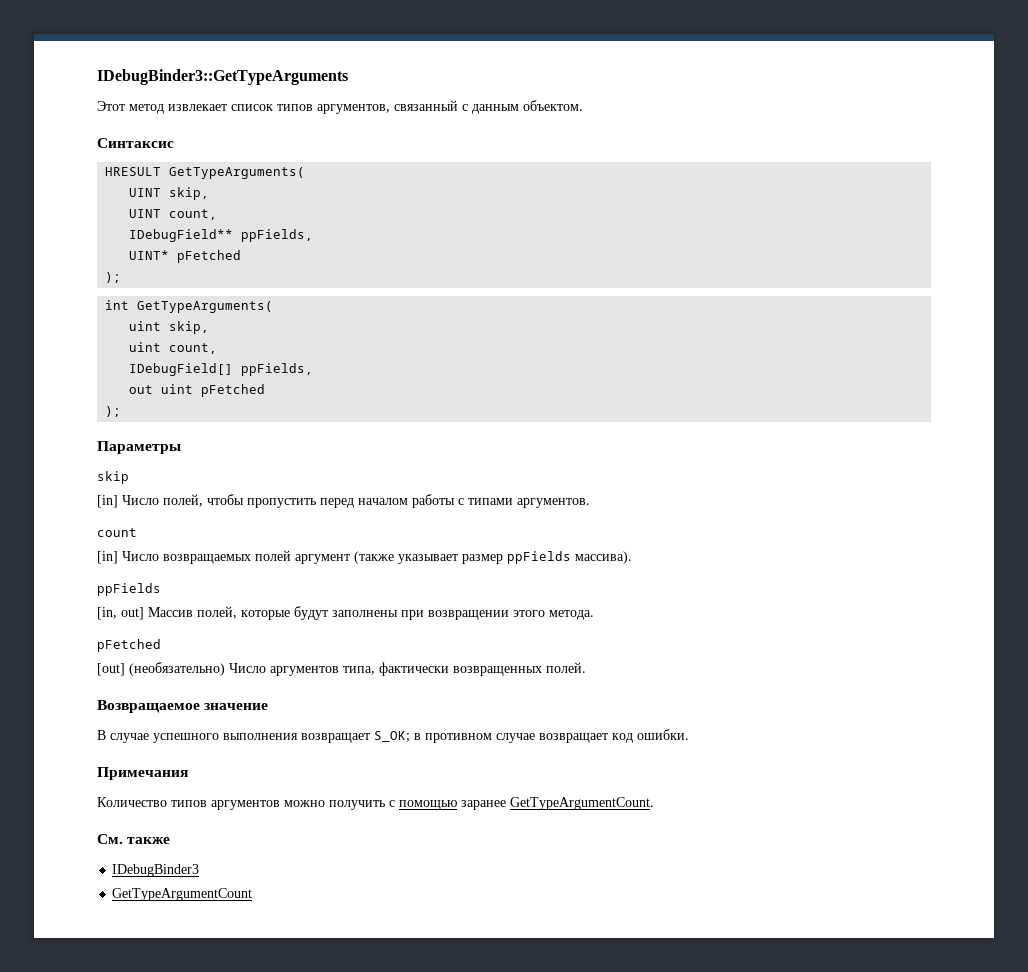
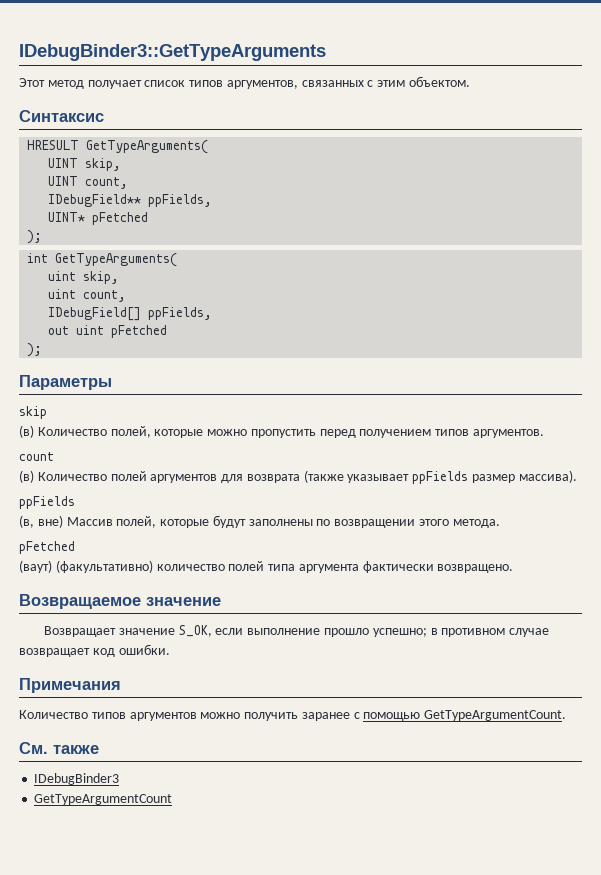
[168,104,227,111] извлекает -> [87,80,142,89] получает
[394,100,519,114] связанный с данным -> [301,80,406,87] связанных с этим
[97,494,590,508] [97,528,137,537] [97,550,571,564] [in] Число полей, чтобы пропустить перед началом работы с типами аргументов. // count // [in] Число возвращаемых полей аргумент (также указывает размер ppFields -> [19,425,545,438] [19,452,54,461] [19,470,516,484] (в) Количество полей, которые можно пропустить перед получением типов аргументов. // count // (в) Количество полей аргументов для возврата (также указывает ppFields размер
[97,607,144,620] [in, out] -> [19,515,63,528] (в, вне)
[401,610,424,620] при -> [316,519,331,526] по
[97,662,586,676] [97,700,269,713] [97,730,410,743] [out] (необязательно) Число аргументов типа, фактически возвращенных полей. // Возвращаемое значение // В случае успешного выполнения возвращает S_OK; -> [19,560,514,573] [19,594,221,609] [44,625,427,637] (ваут) (факультативно) количество полей типа аргумента фактически возвращено. // Возвращаемое значение // Возвращает значение S_OK, если выполнение прошло успешно;
(385, 805) none -> [301,712,350,721] заранее
[461,800,506,810] заранее -> (421, 716) none

